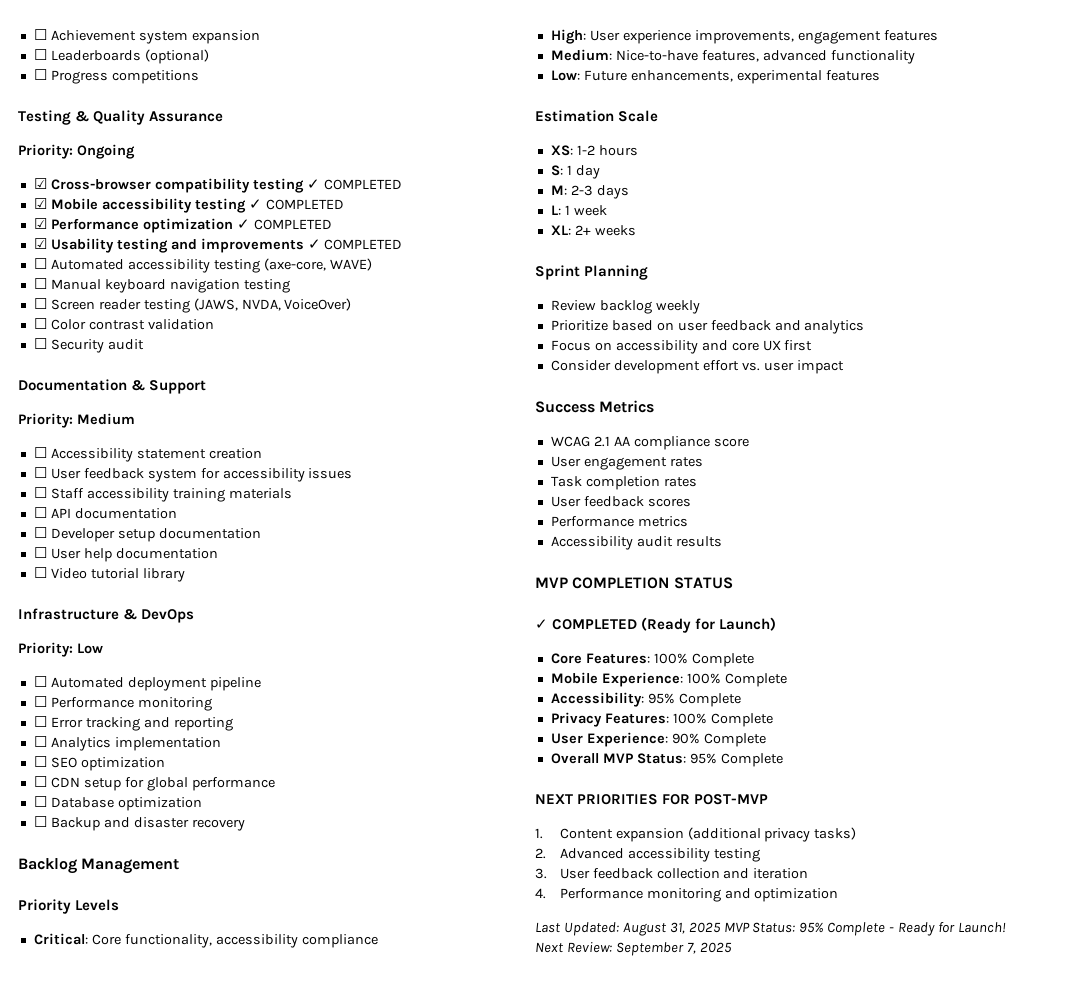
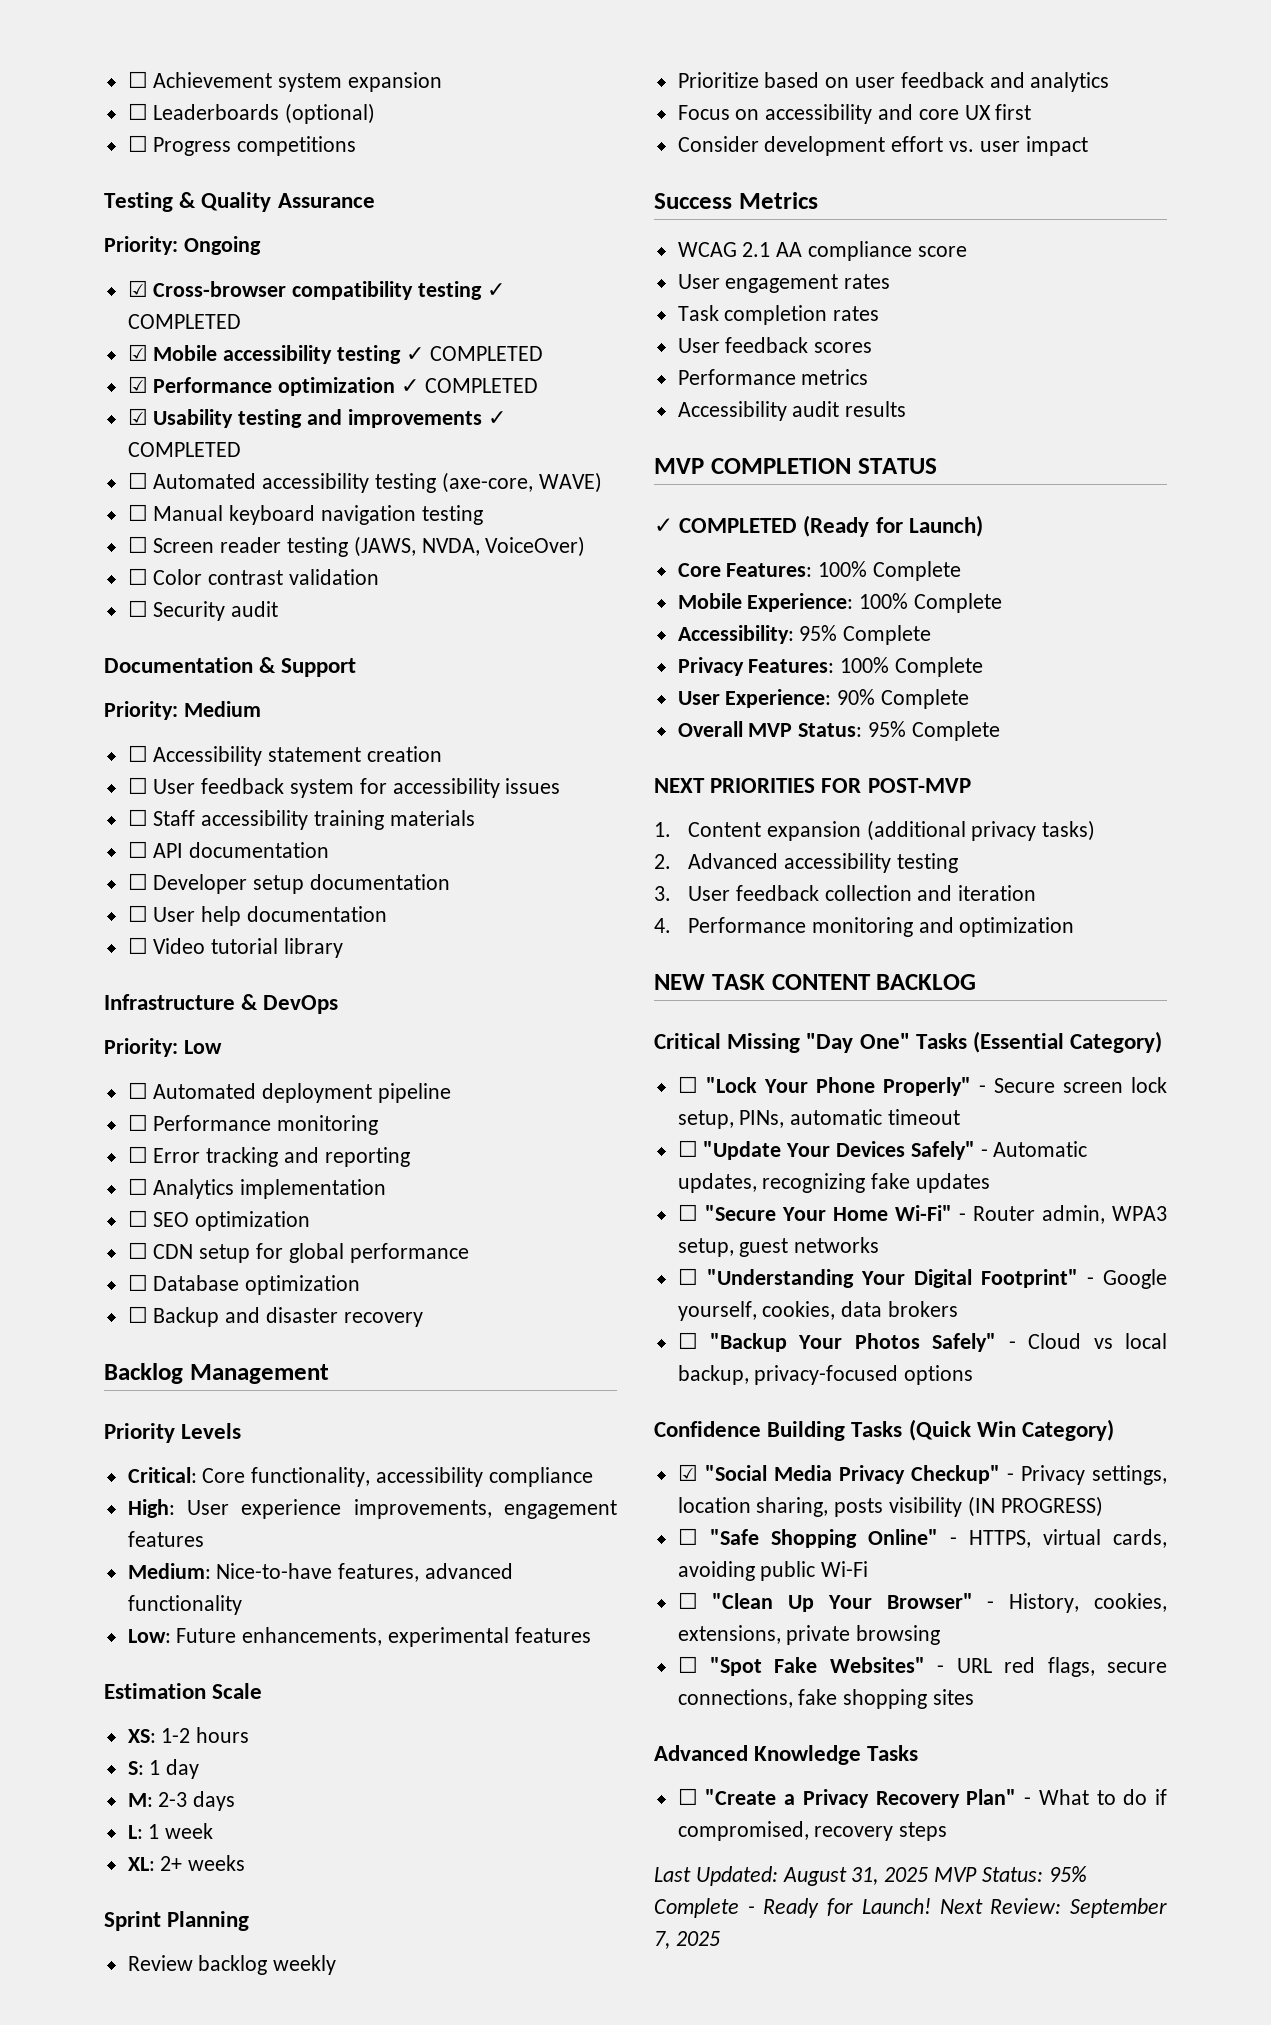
(839, 895) none -> [654,974,977,990] [654,1031,1163,1053] [677,1076,1167,1096] [677,1109,961,1129] [677,1140,1088,1160] [677,1173,991,1193] [677,1204,1167,1224] [677,1237,880,1257] [677,1268,1167,1289] [677,1301,959,1321] [677,1332,1167,1352] [677,1365,974,1385] [654,1419,1115,1441] [677,1464,1167,1485] [677,1496,1103,1517] [677,1528,1167,1548] [677,1561,869,1581] [677,1592,1167,1613] [677,1625,941,1645] [677,1656,1167,1677] [677,1689,975,1709] [654,1745,919,1765] [677,1788,1167,1808] [677,1821,948,1841] // NEW TASK CONTENT BACKLOG // Critical Missing "Day One" Tasks (Essential Category) // ☐ "Lock Your Phone Properly" - Secure screen lock setup, PINs, automatic timeout // ☐ "Update Your Devices Safely" - Automatic updates, recognizing fake updates // ☐ "Secure Your Home Wi-Fi" - Router admin, WPA3 setup, guest networks // ☐ "Understanding Your Digital Footprint" - Google yourself, cookies, data brokers // ☐ "Backup Your Photos Safely" - Cloud vs local backup, privacy-focused options // Confidence Building Tasks (Quick Win Category) // ☑ "Social Media Privacy Checkup" - Privacy settings, location sharing, posts visibility (IN PROGRESS) // ☐ "Safe Shopping Online" - HTTPS, virtual cards, avoiding public Wi-Fi // ☐ "Clean Up Your Browser" - History, cookies, extensions, private browsing // ☐ "Spot Fake Websites" - URL red flags, secure connections, fake shopping sites // Advanced Knowledge Tasks // ☐ "Create a Privacy Recovery Plan" - What to do if compromised, recovery steps

